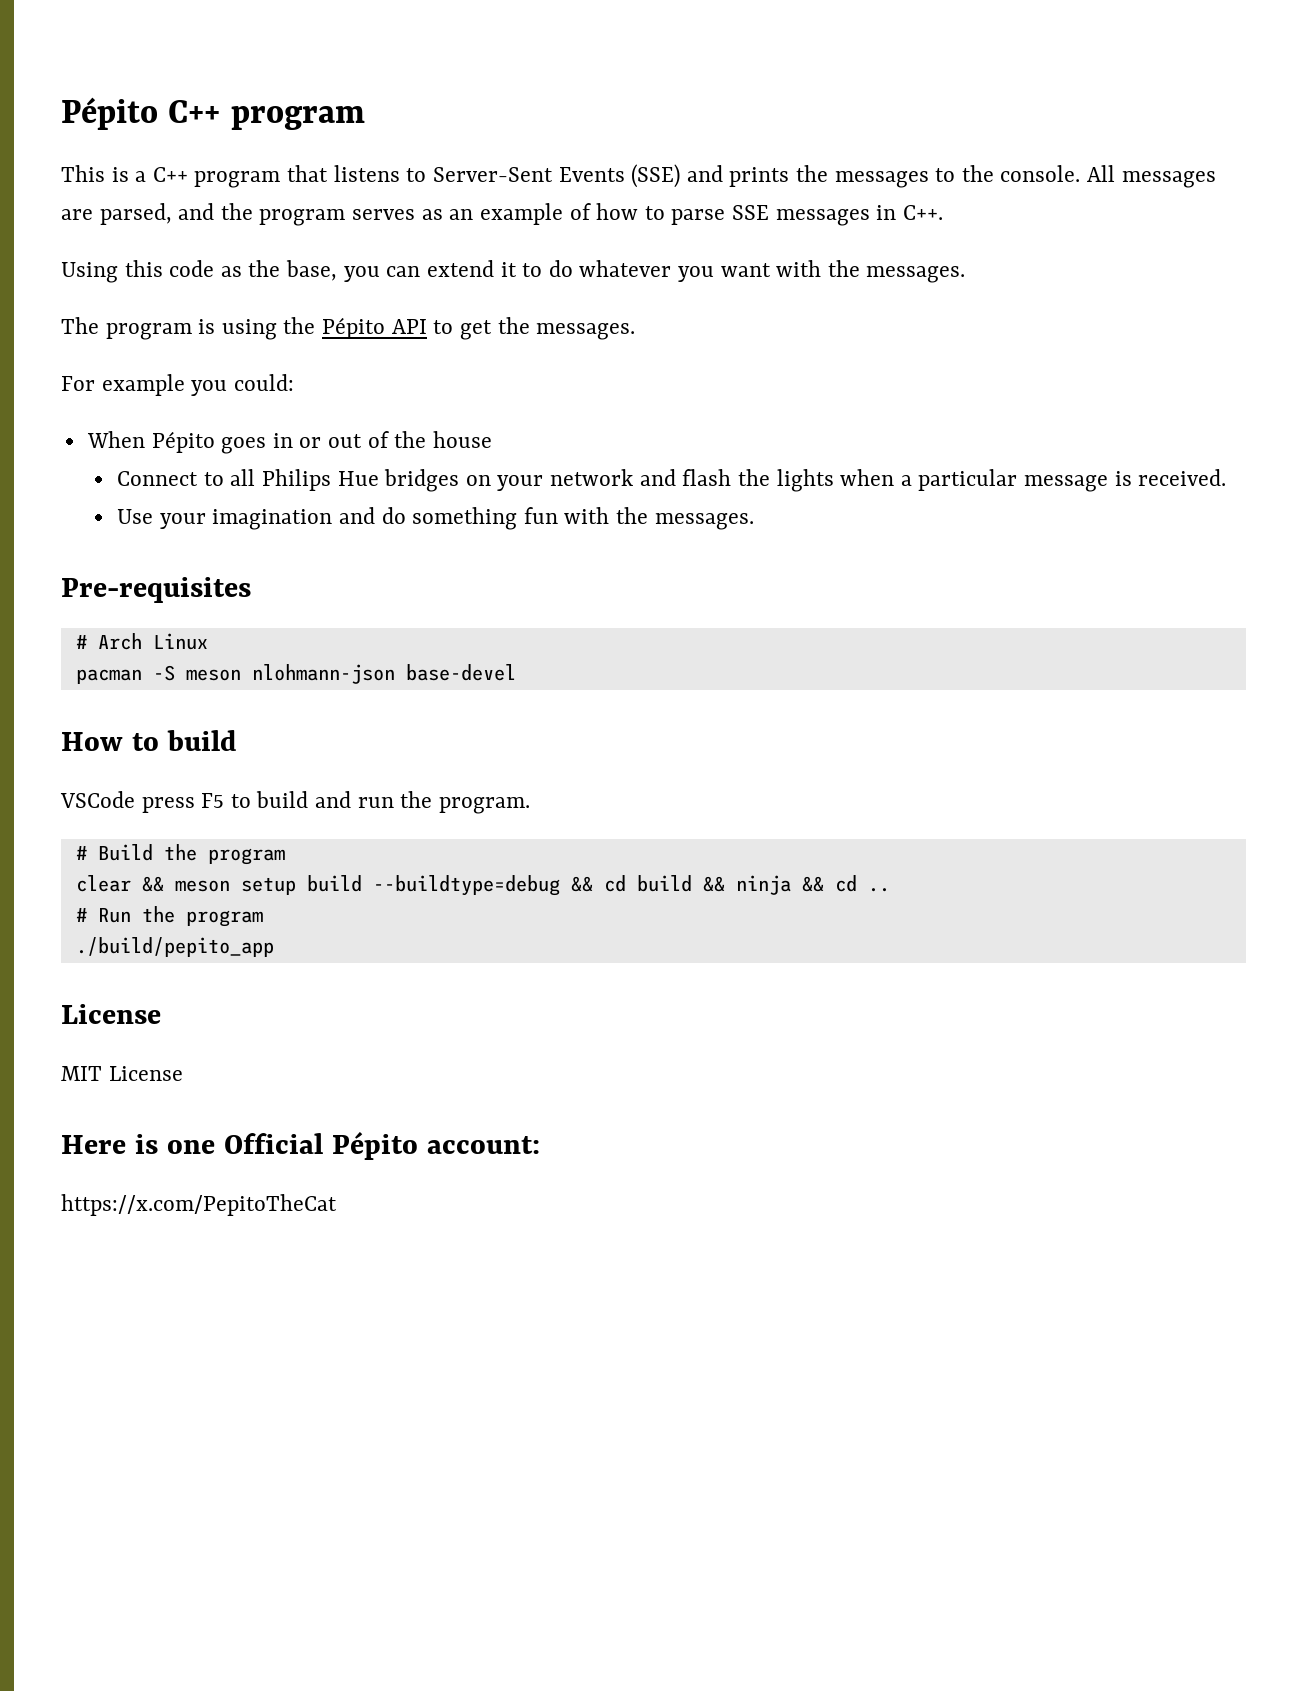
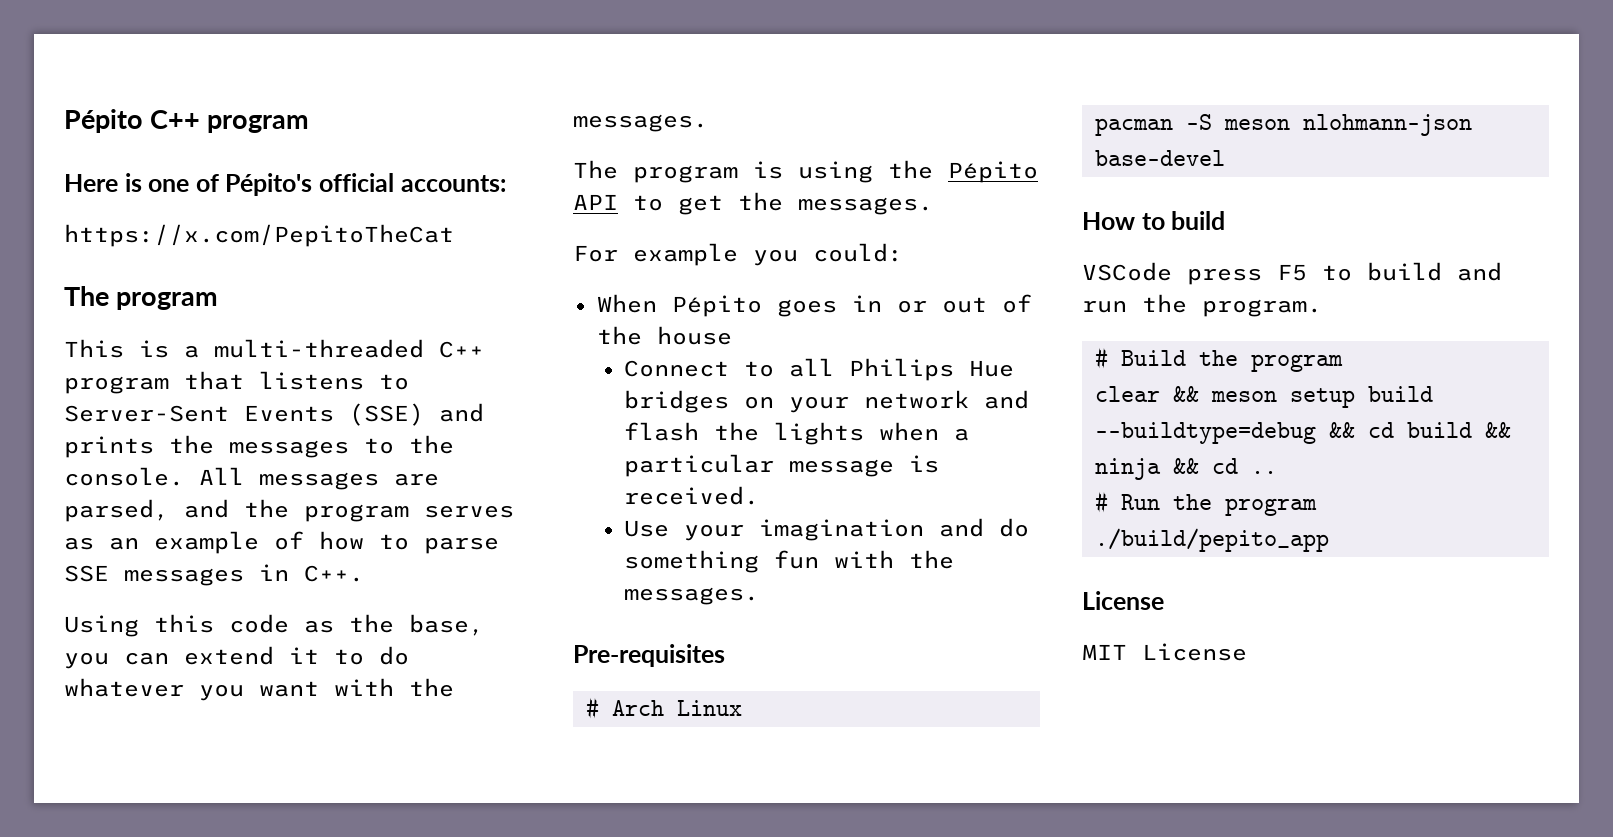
(365, 118) none -> [64,173,506,196] [64,224,454,247] [64,286,219,310] // Here is one of Pépito's official accounts: // https://x.com/PepitoTheCat // The program
(147, 176) none -> [214,339,424,358] multi-threaded
[61,1131,540,1160] [61,1194,337,1216] // Here is one Official Pépito account: // https://x.com/PepitoTheCat -> (1247, 652) none

